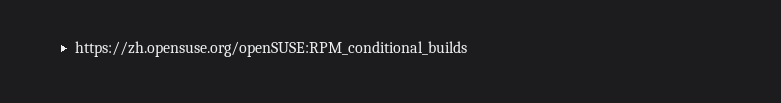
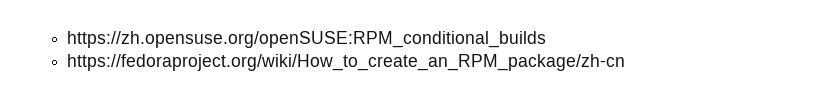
(468, 49) none -> [67,54,626,71] // https://fedoraproject.org/wiki/How_to_create_an_RPM_package/zh-cn

